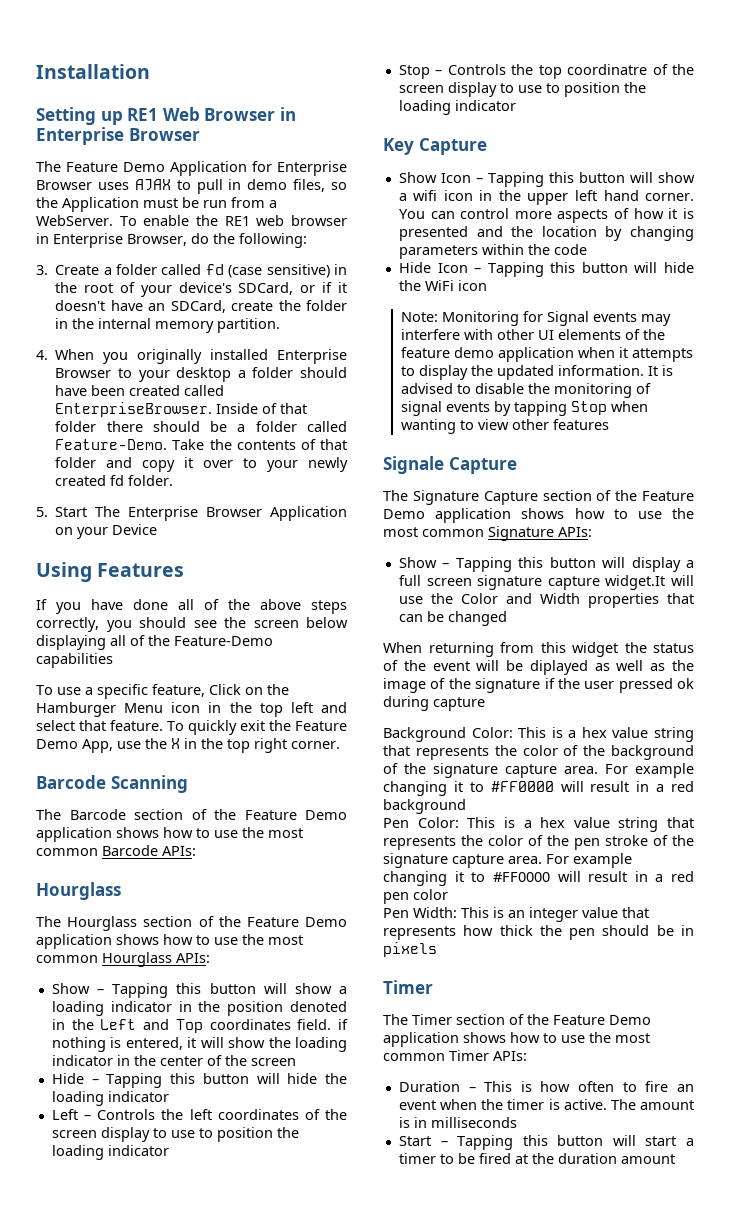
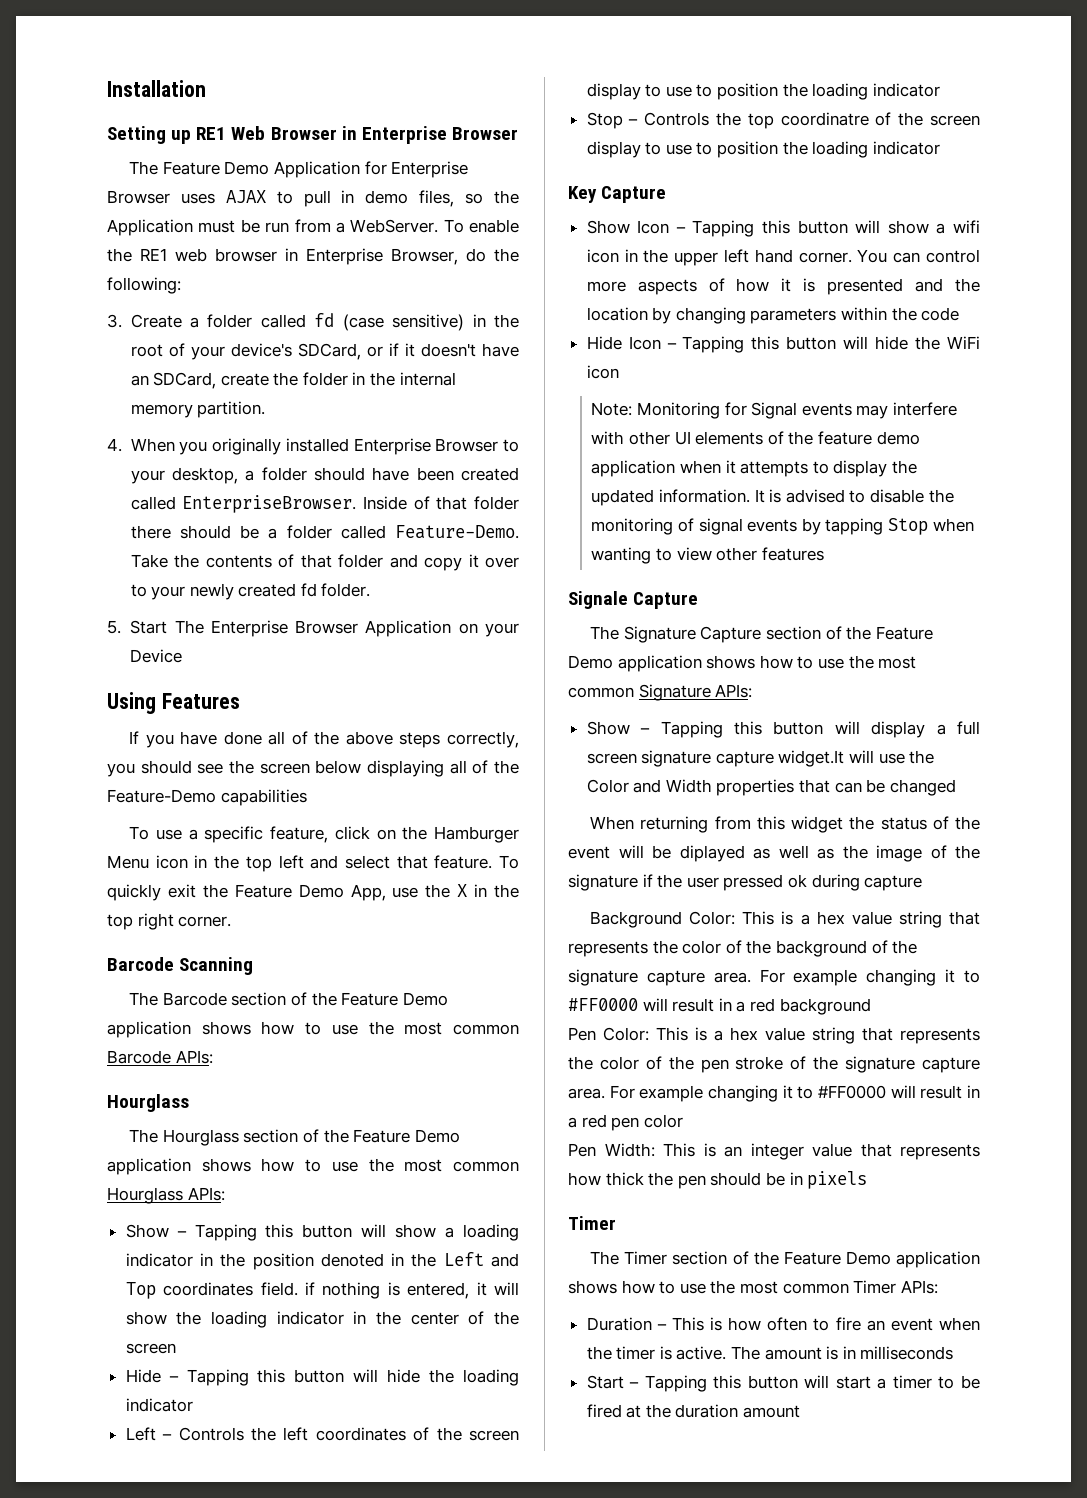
[176,367,232,382] desktop -> [171,467,238,484] desktop,
[209,684,241,695] Click -> [334,826,370,840] click

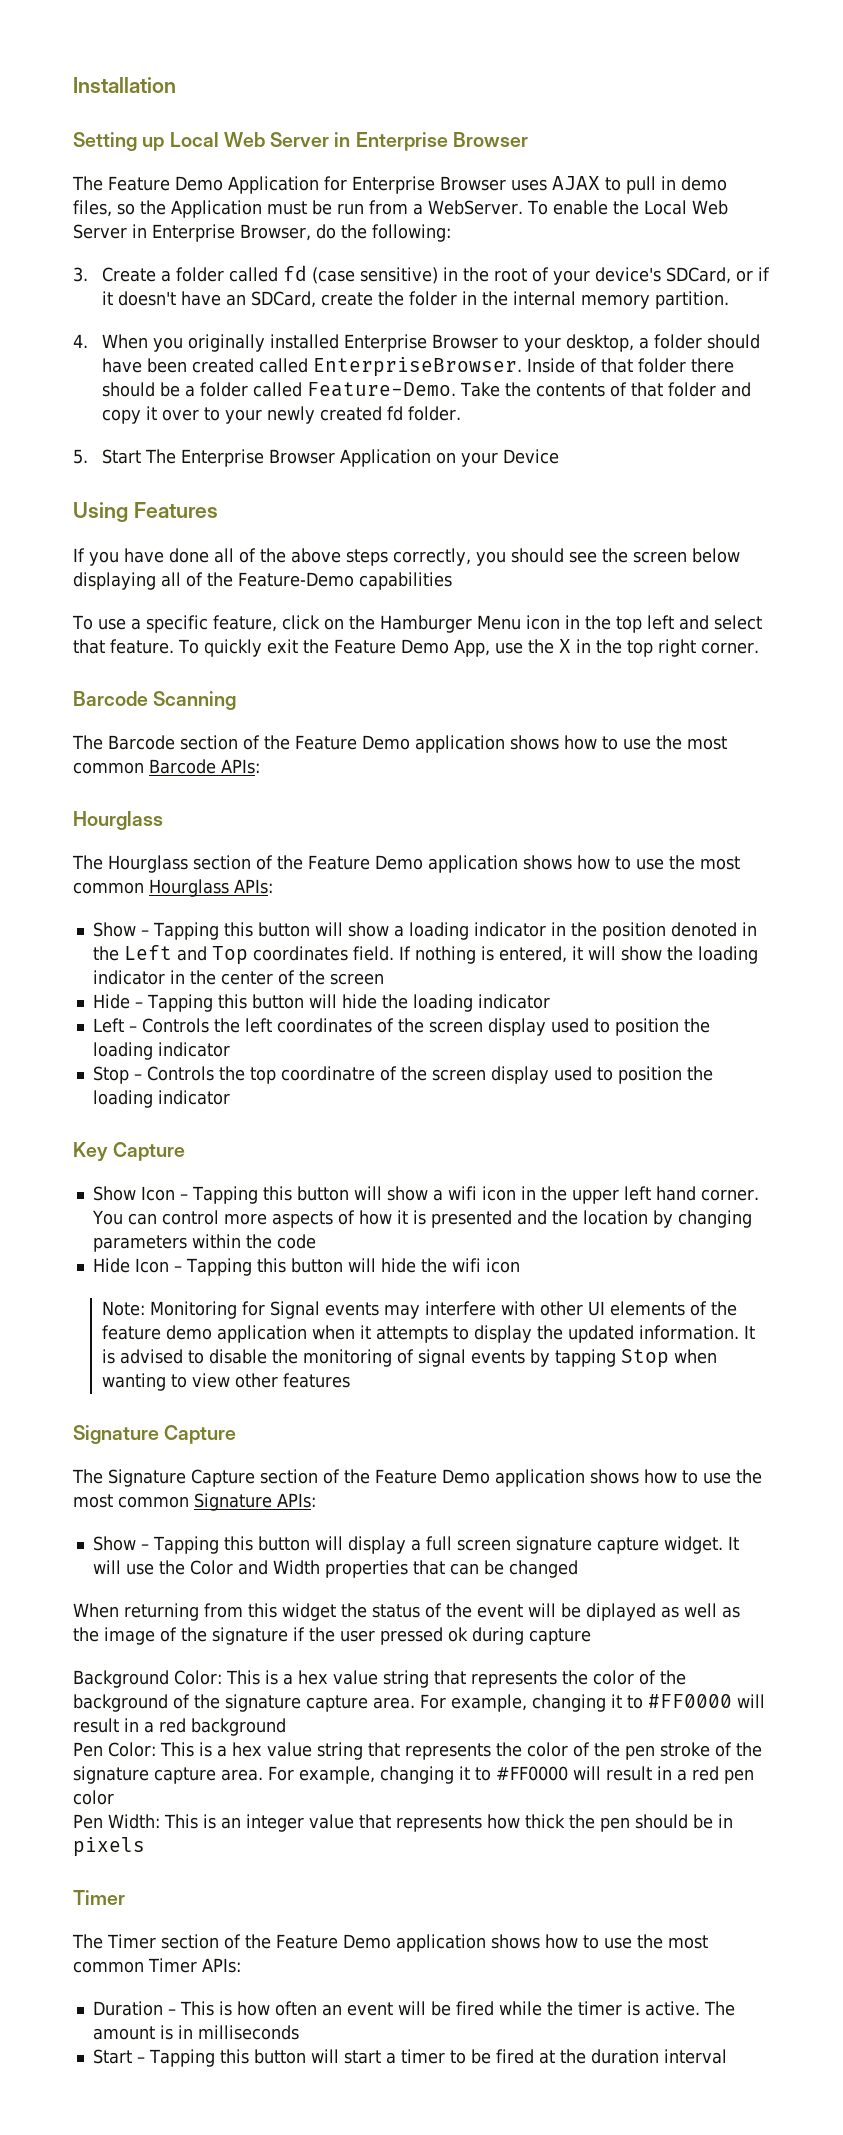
[196,126,337,140] RE1 Web Browser -> [169,132,330,147] Local Web Server
[140,248,277,262] RE1 web browser -> [643,200,728,215] [73,224,127,239] Local Web Server
[304,1282,315,1295] if -> [398,946,411,960] If
[645,84,692,97] to use -> [550,1018,589,1033] used
[645,142,692,155] to use -> [553,1066,592,1081] used
[947,336,980,349] WiFi -> [451,1258,481,1272] wifi
[568,591,628,609] Signale -> [73,1425,159,1444] Signature
[778,750,845,767] widget.It -> [663,1536,739,1554] widget. It
[793,969,858,986] example -> [451,1694,527,1712] example,
[639,1085,704,1102] example -> [299,1766,375,1784] example,
[813,1317,980,1331] to fire an event when -> [321,2001,542,2016] an event will be fired while
[743,1405,801,1418] amount -> [663,2049,727,2064] interval

